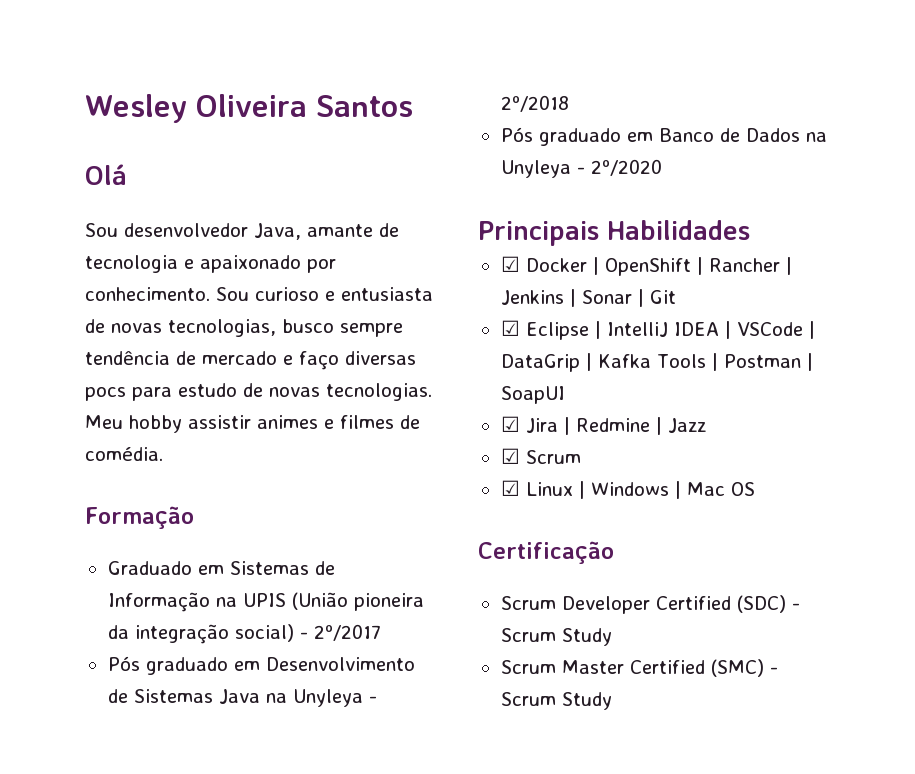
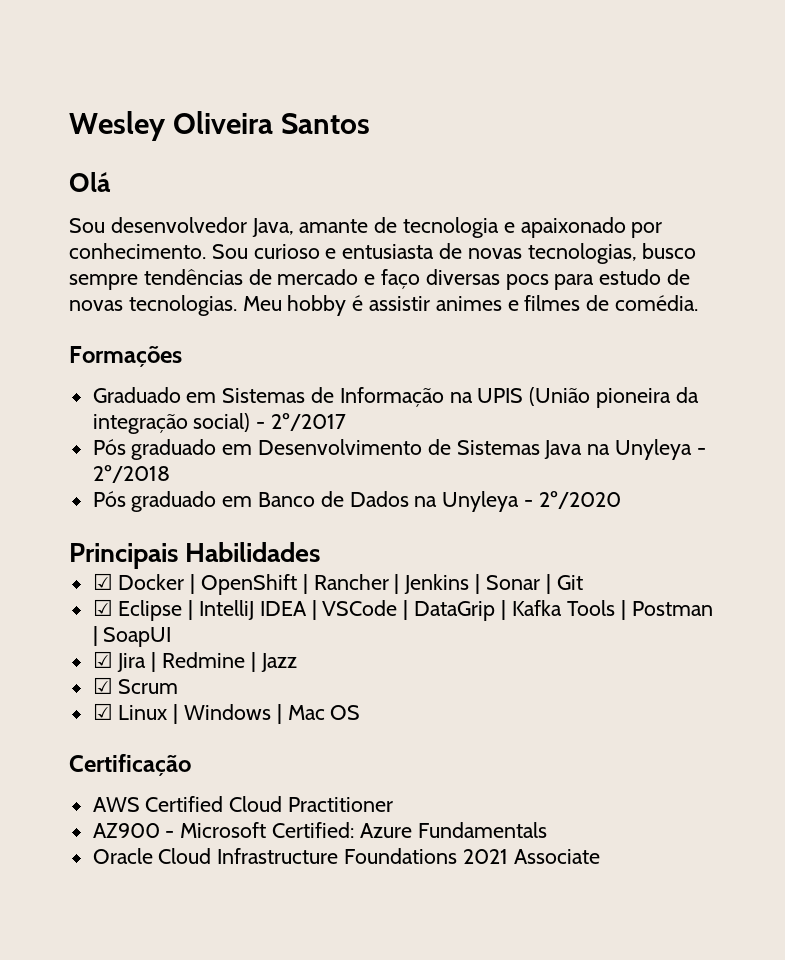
[85,351,170,365] tendência -> [143,269,243,285] tendências
(182, 424) none -> [352,295,364,311] é
[85,506,194,529] Formação -> [69,346,182,367] Formações
[500,595,800,614] [500,628,612,646] [500,659,778,677] [500,692,612,710] Scrum Developer Certified (SDC) - Scrum Study // Scrum Master Certified (SMC) - Scrum Study -> [92,796,394,812] [92,822,547,838] [92,848,600,864] AWS Certified Cloud Practitioner // AZ900 - Microsoft Certified: Azure Fundamentals // Oracle Cloud Infrastructure Foundations 2021 Associate

